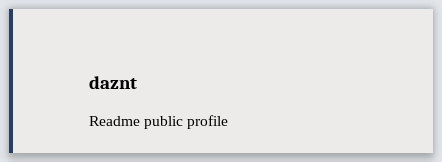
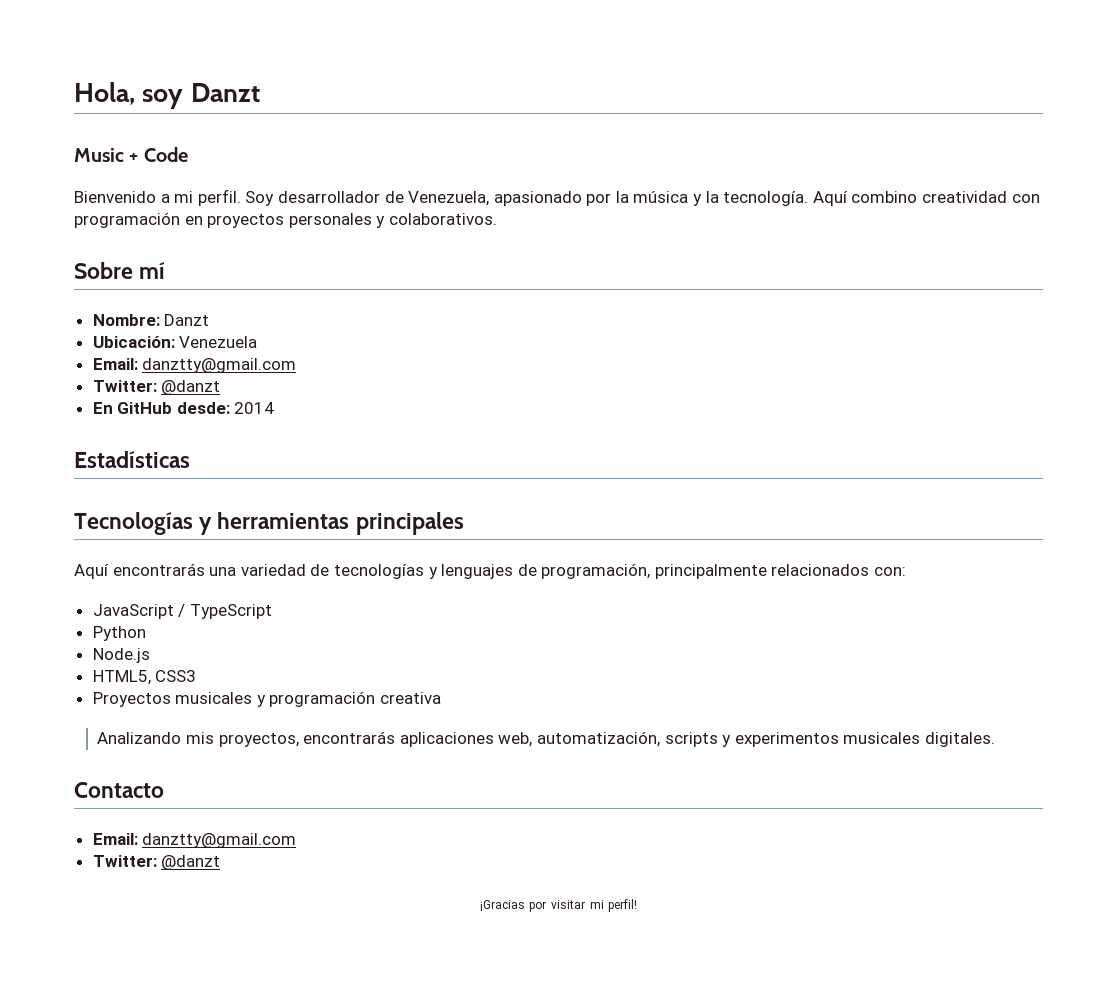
[89,76,137,89] [89,115,229,129] daznt // Readme public profile -> [74,82,260,109] [74,147,188,162] [74,189,1040,206] [74,212,497,228] [74,262,166,279] [92,314,210,326] [92,336,258,348] [92,358,297,373] [92,380,221,395] [92,402,275,414] [74,451,190,468] [74,512,464,535] [74,563,907,579] [92,604,272,619] [92,626,146,641] [92,648,150,663] [92,670,197,685] [92,691,442,707] [97,731,995,747] [74,782,164,798] [92,833,297,848] [92,855,221,870] [479,899,638,912] Hola, soy Danzt // Music + Code // Bienvenido a mi perfil. Soy desarrollador de Venezuela, apasionado por la música y la tecnología. Aquí combino creatividad con programación en proyectos personales y colaborativos. // Sobre mí // Nombre: Danzt // Ubicación: Venezuela // Email: danztty@gmail.com // Twitter: @danzt // En GitHub desde: 2014 // Estadísticas // Tecnologías y herramientas principales // Aquí encontrarás una variedad de tecnologías y lenguajes de programación, principalmente relacionados con: // JavaScript / TypeScript // Python // Node.js // HTML5, CSS3 // Proyectos musicales y programación creativa // Analizando mis proyectos, encontrarás aplicaciones web, automatización, scripts y experimentos musicales digitales. // Contacto // Email: danztty@gmail.com // Twitter: @danzt // ¡Gracias por visitar mi perfil!

